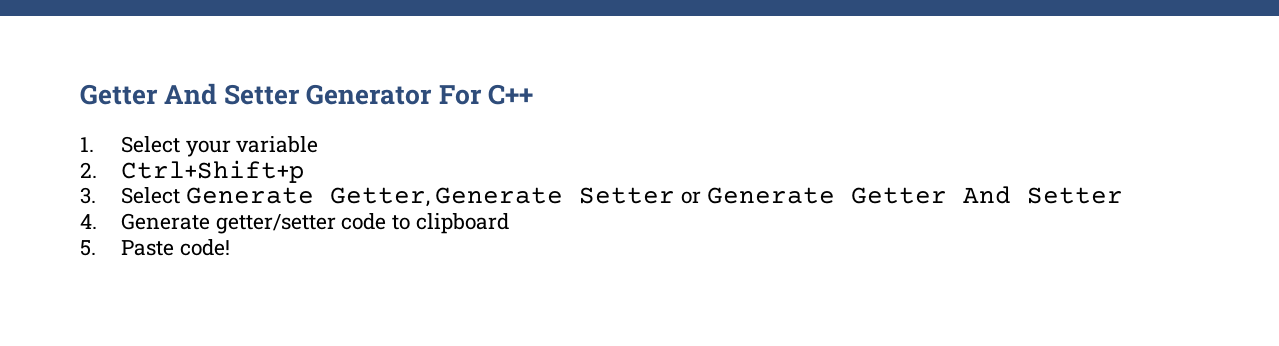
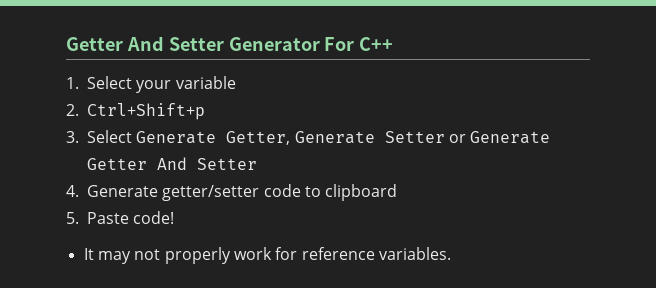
(230, 247) none -> [83,247,451,264] // It may not properly work for reference variables.

